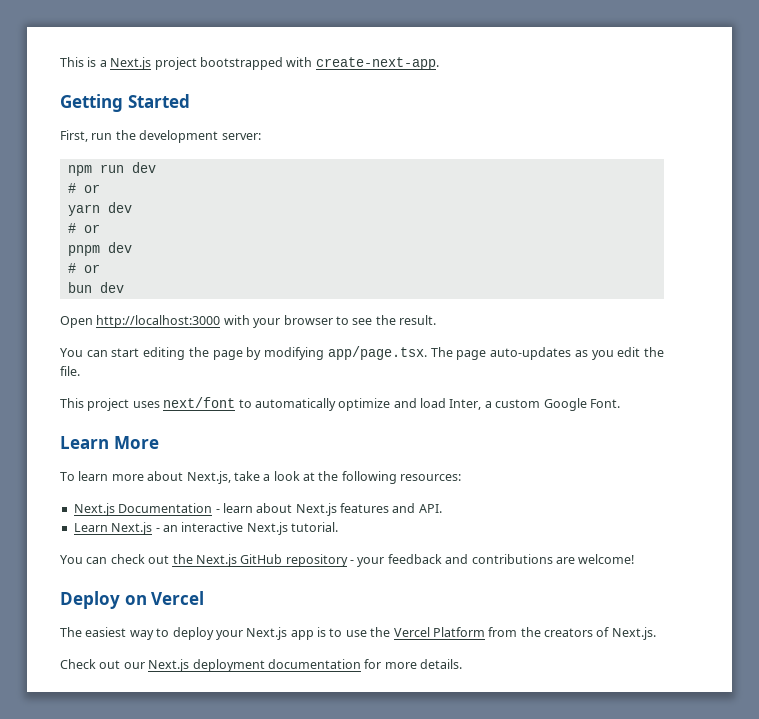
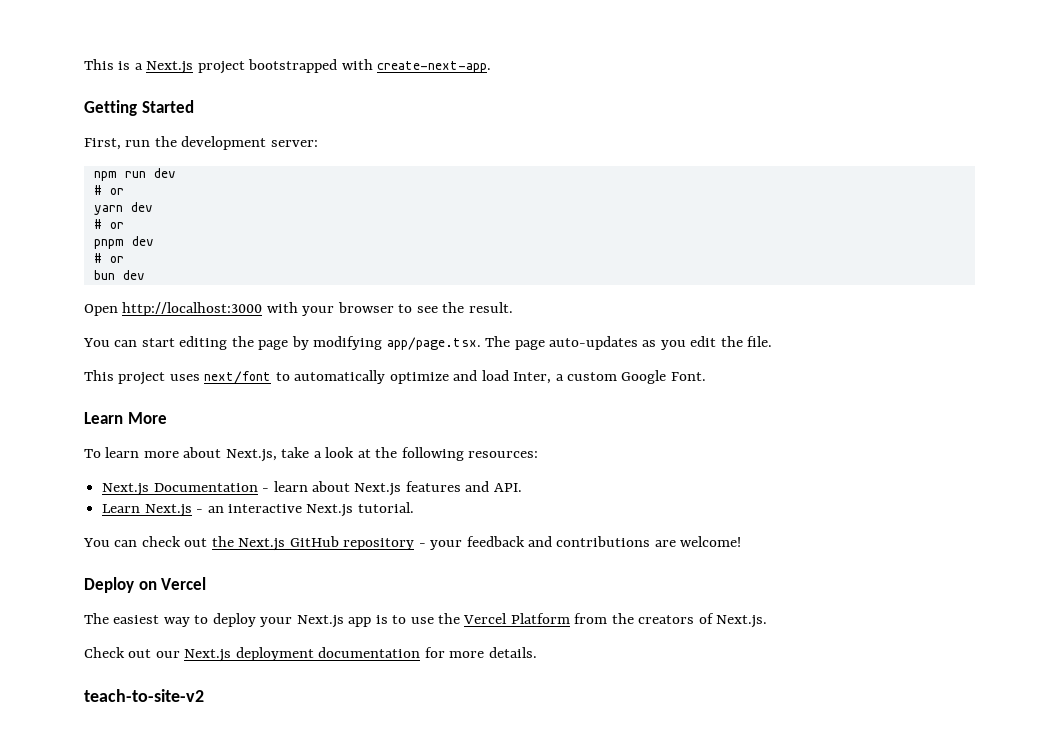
(462, 664) none -> [84,689,204,702] // teach-to-site-v2

